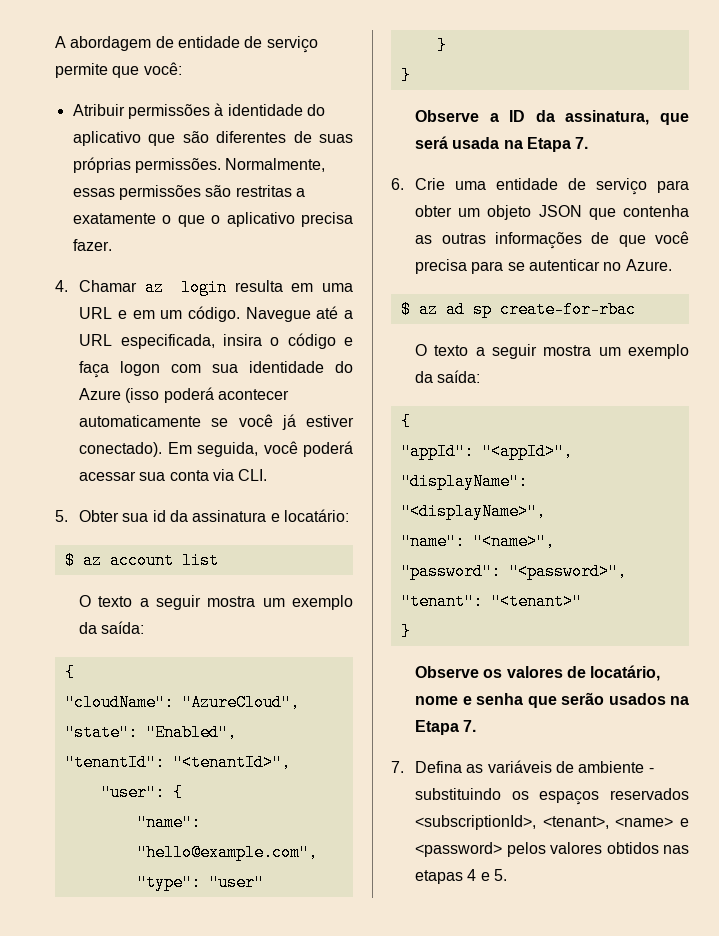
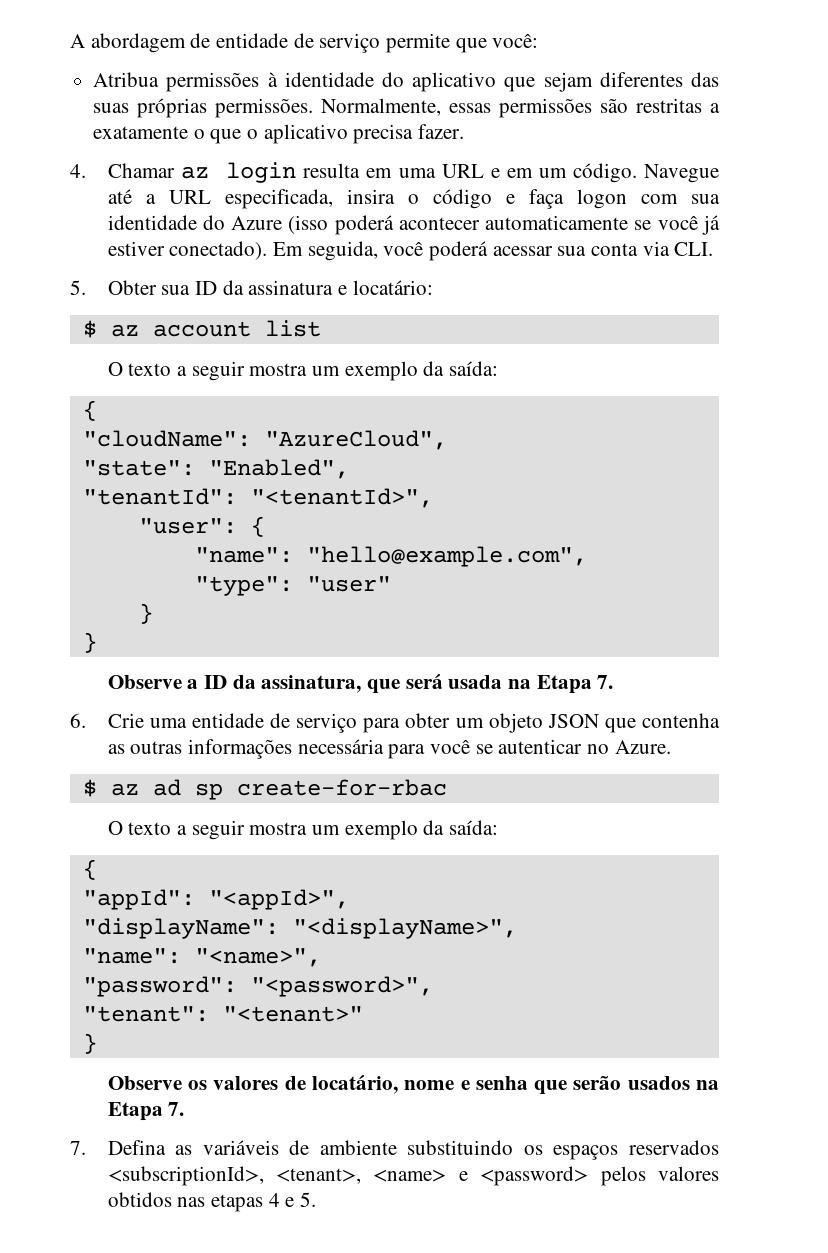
[72,104,125,116] Atribuir -> [93,72,160,87] Atribua
[182,131,312,143] são diferentes de -> [543,72,719,92] sejam diferentes das
[152,510,166,522] id -> [195,281,218,295] ID
[591,231,689,247] [415,259,504,274] de que você precisa para -> [297,739,471,759] necessária para você
[648,768,654,773] - -> (397, 1147) none

